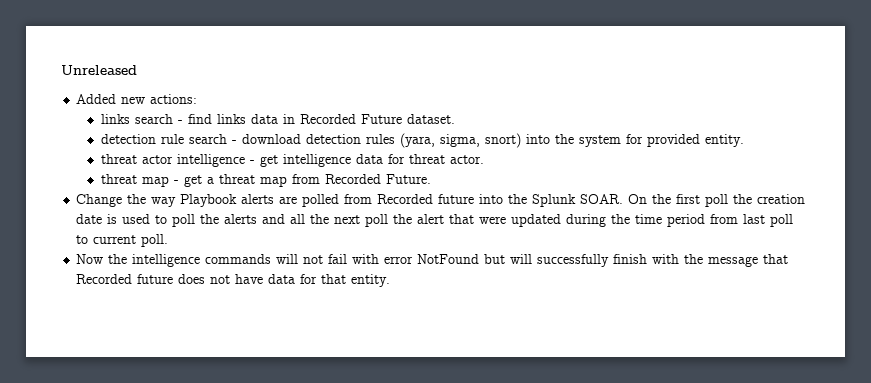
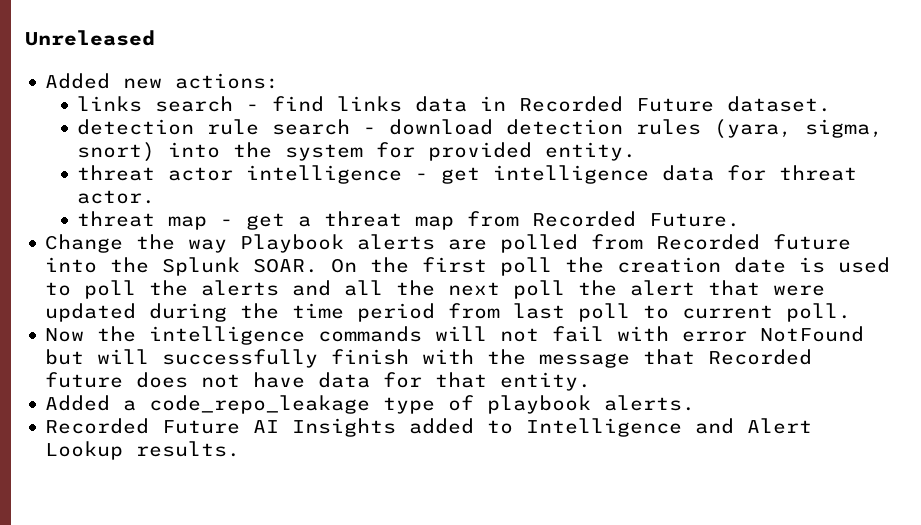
(391, 280) none -> [45,395,696,414] [45,418,813,437] [45,441,241,460] // Added a code_repo_leakage type of playbook alerts. // Recorded Future AI Insights added to Intelligence and Alert Lookup results.

